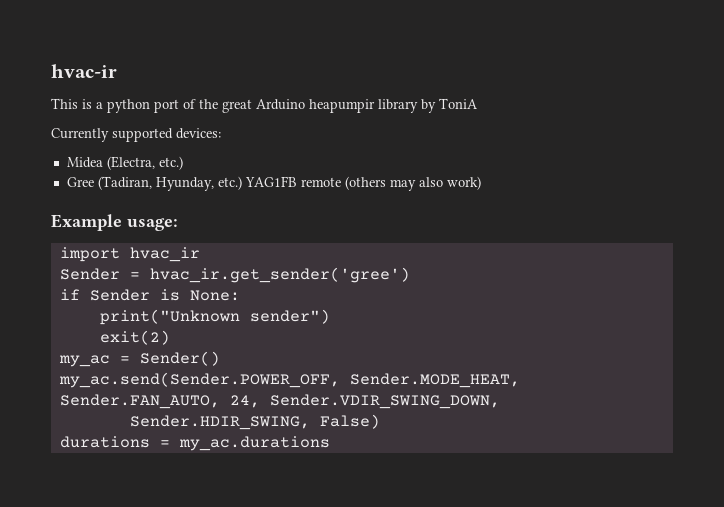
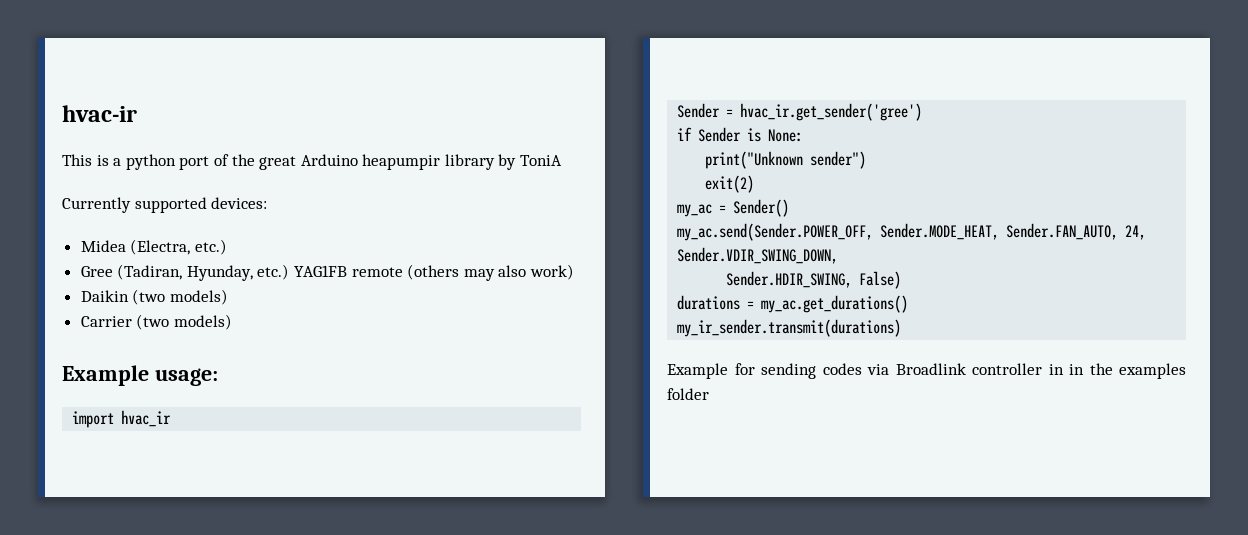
(481, 183) none -> [80,289,228,305] [80,314,232,330] // Daikin (two models) // Carrier (two models)
[178,436,330,451] my_ac.durations -> [761,295,909,313] [677,319,902,337] [667,363,1186,379] [667,388,709,400] my_ac.get_durations() // my_ir_sender.transmit(durations) // Example for sending codes via Broadlink controller in in the examples folder

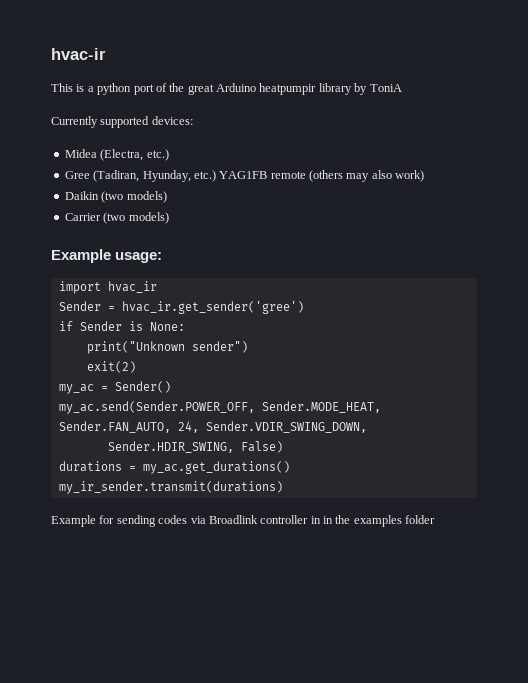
[362,154,441,170] heapumpir -> [259,83,317,95] heatpumpir

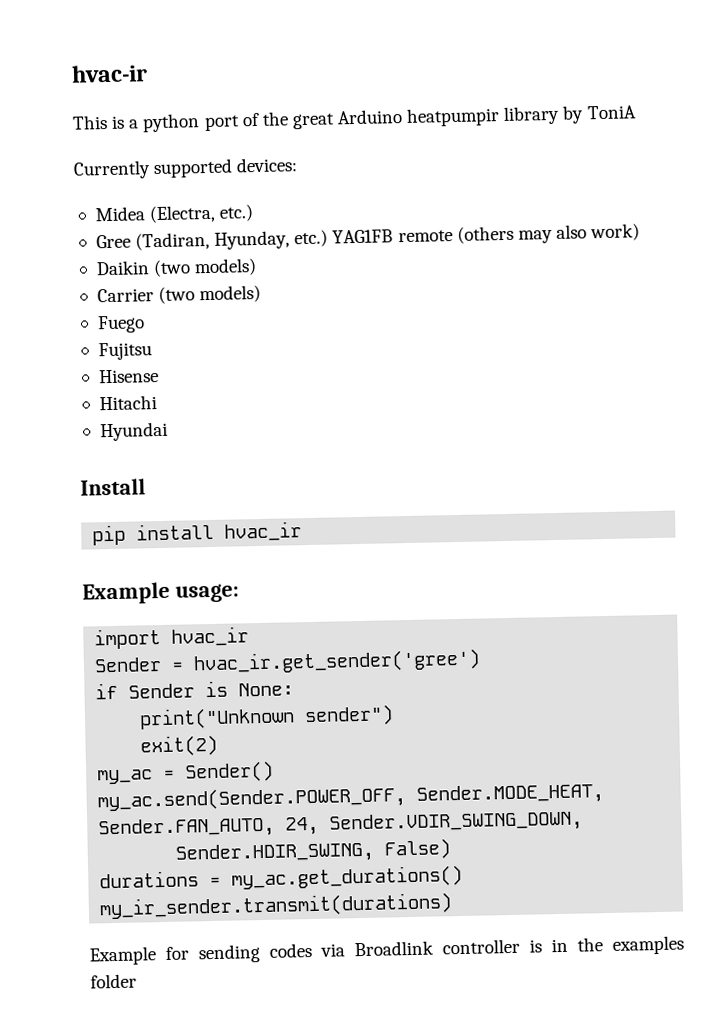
(169, 218) none -> [96,315,145,334] [97,342,152,361] [97,369,159,384] [98,395,157,411] [99,421,168,442] [80,478,146,496] [92,521,303,546] // Fuego // Fujitsu // Hisense // Hitachi // Hyundai // Install // pip install hvac_ir
[310,516,321,524] in -> [529,939,542,953] is

